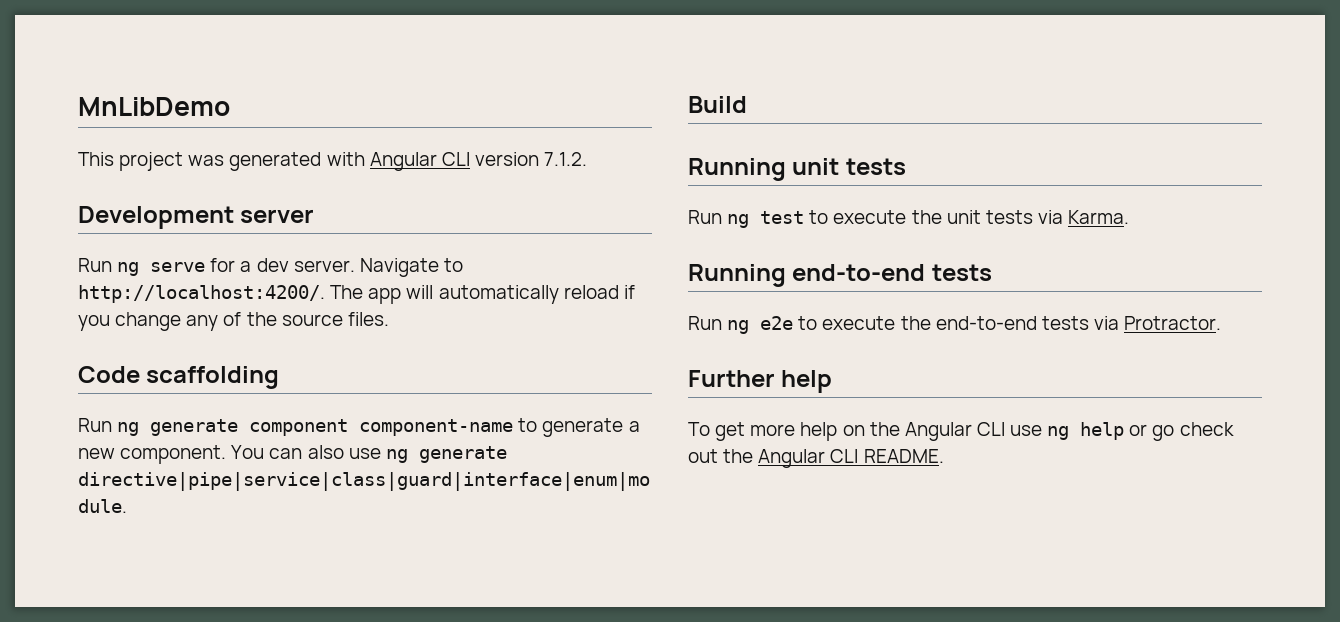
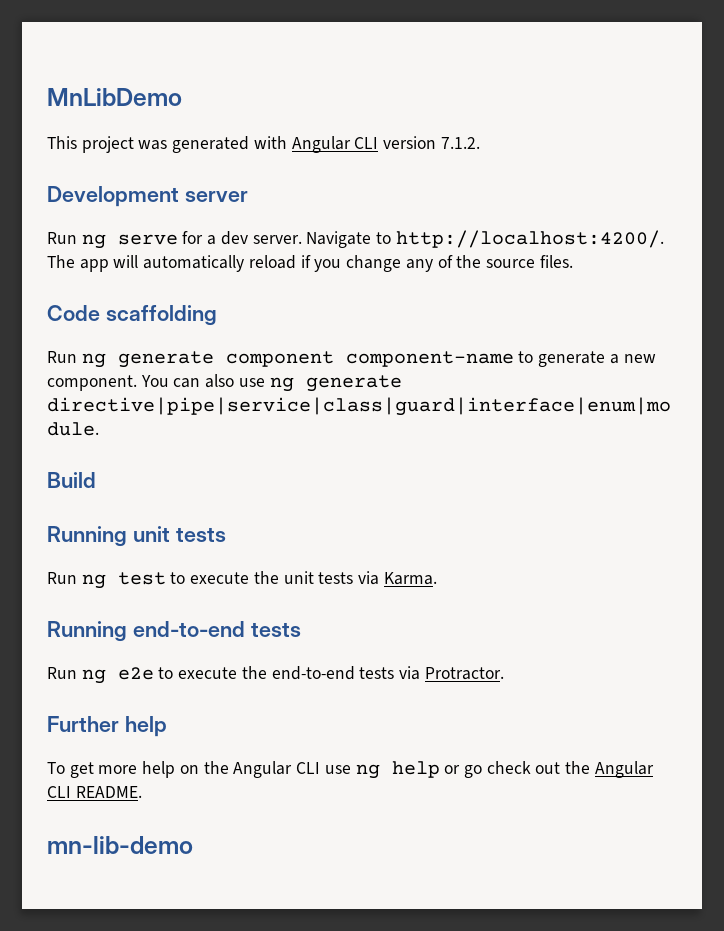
(944, 456) none -> [47,836,193,854] // mn-lib-demo

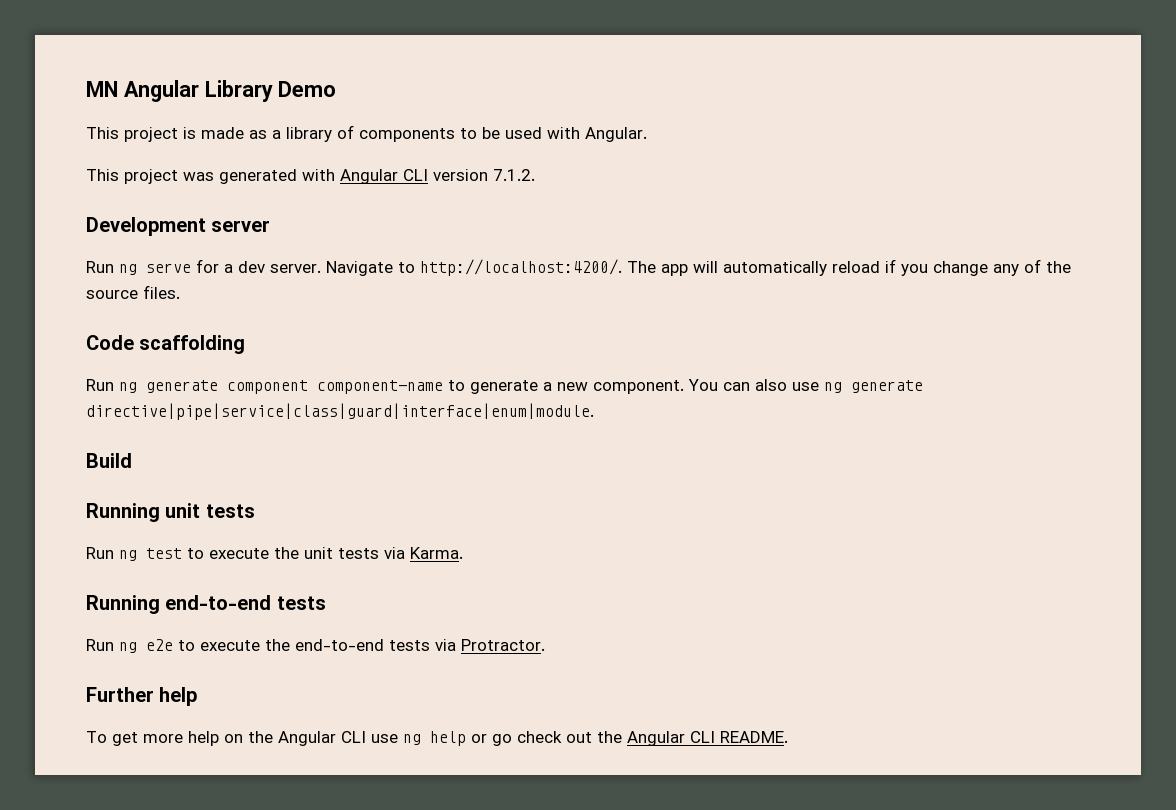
[47,88,182,106] MnLibDemo -> [86,80,337,102] [86,125,647,142] MN Angular Library Demo // This project is made as a library of components to be used with Angular.
[47,836,193,854] // mn-lib-demo -> (788, 737) none

